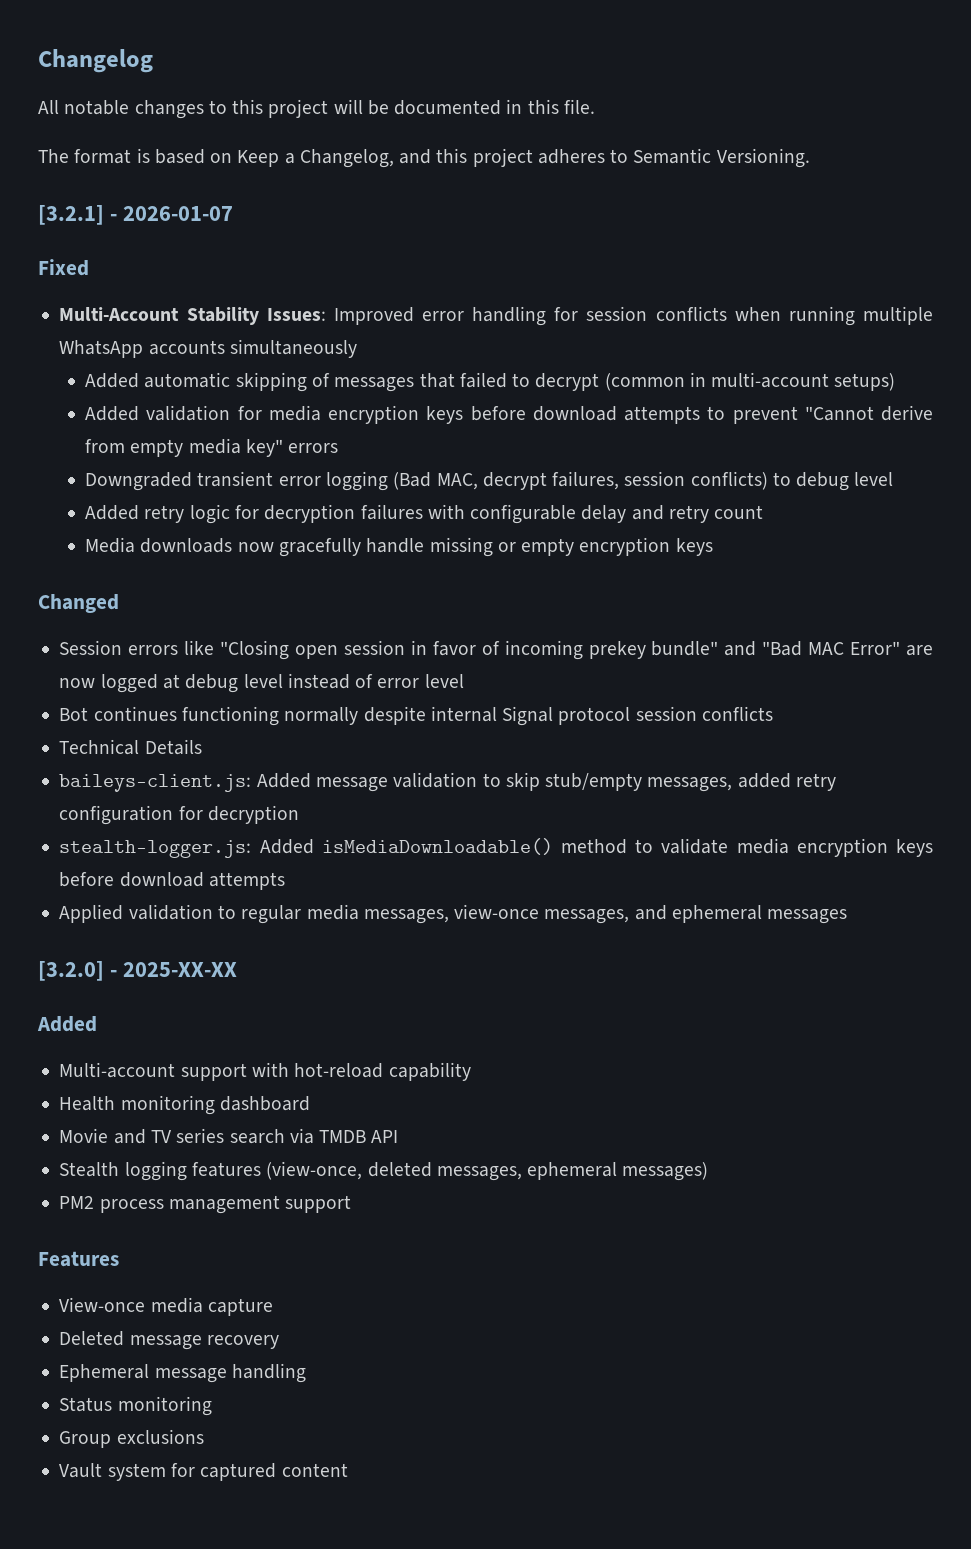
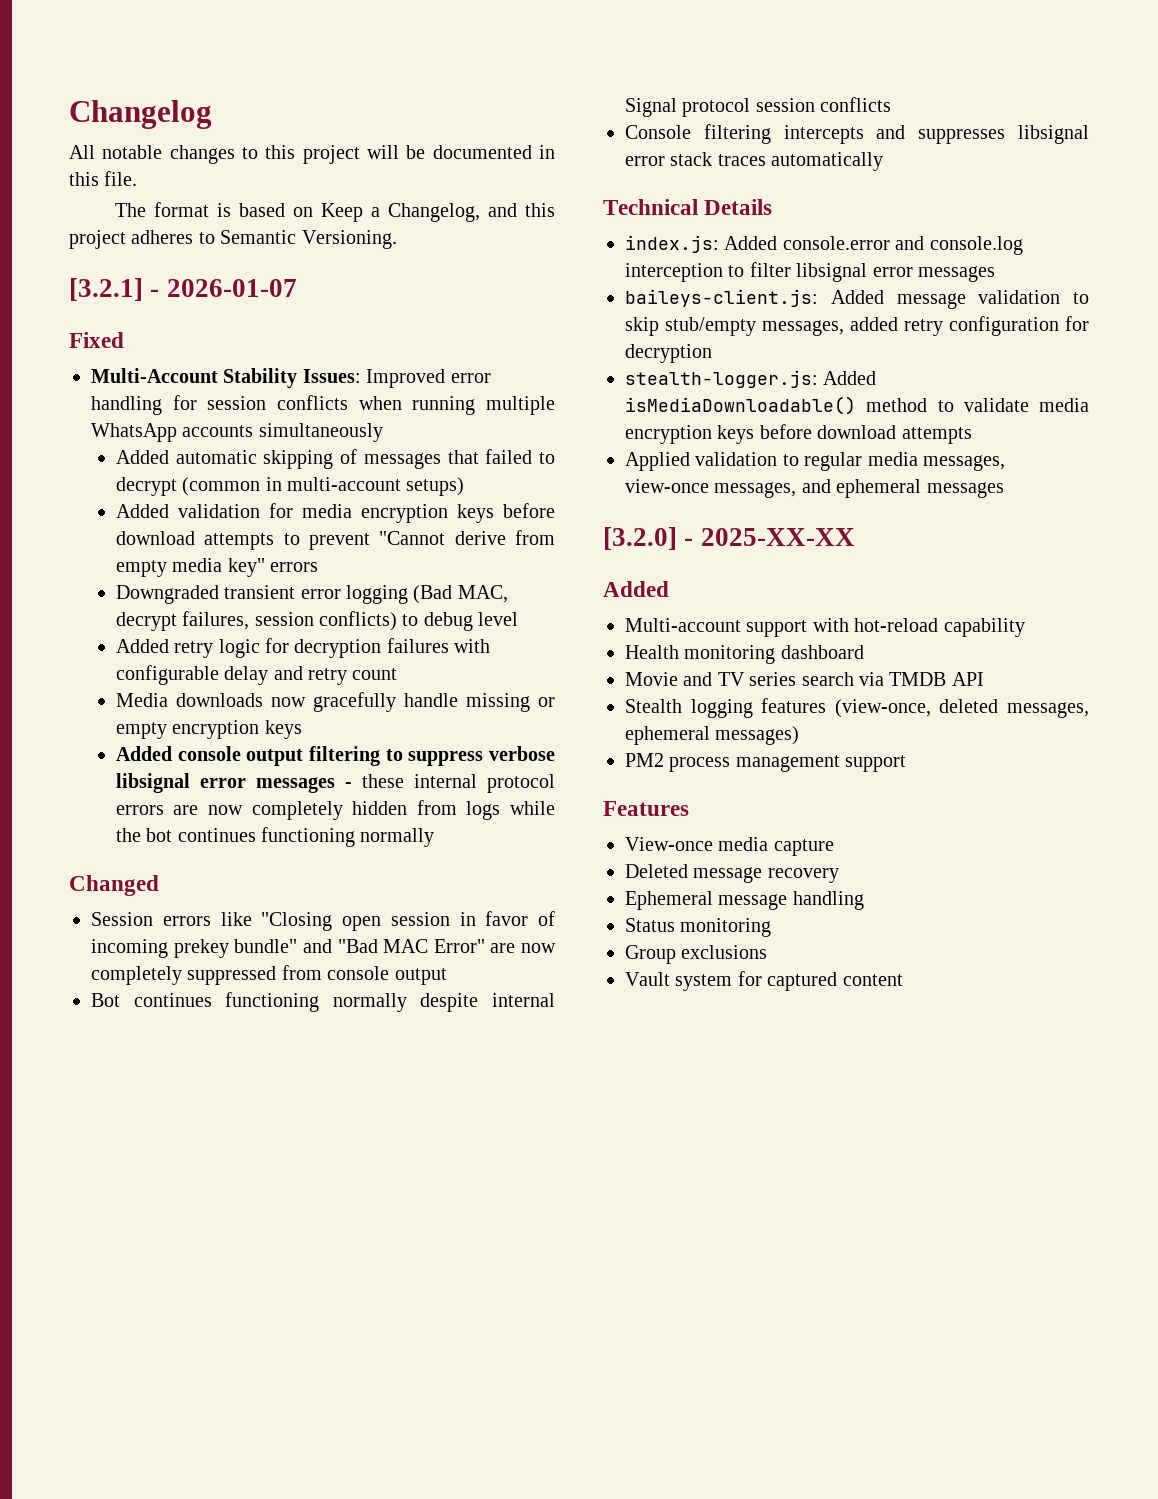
(713, 547) none -> [115,746,555,766] [115,773,555,793] [115,800,555,820] [115,827,435,847] // Added console output filtering to suppress verbose libsignal error messages - these internal protocol errors are now completely hidden from logs while the bot continues functioning normally
[100,673,464,693] logged at debug level instead of error level -> [91,965,447,985] completely suppressed from console output
[59,739,202,755] Technical Details -> [625,124,1089,144] [625,152,884,171] [603,199,773,215] [625,235,1023,255] [625,262,995,282] Console filtering intercepts and suppresses libsignal error stack traces automatically // Technical Details // index.js: Added console.error and console.log interception to filter libsignal error messages

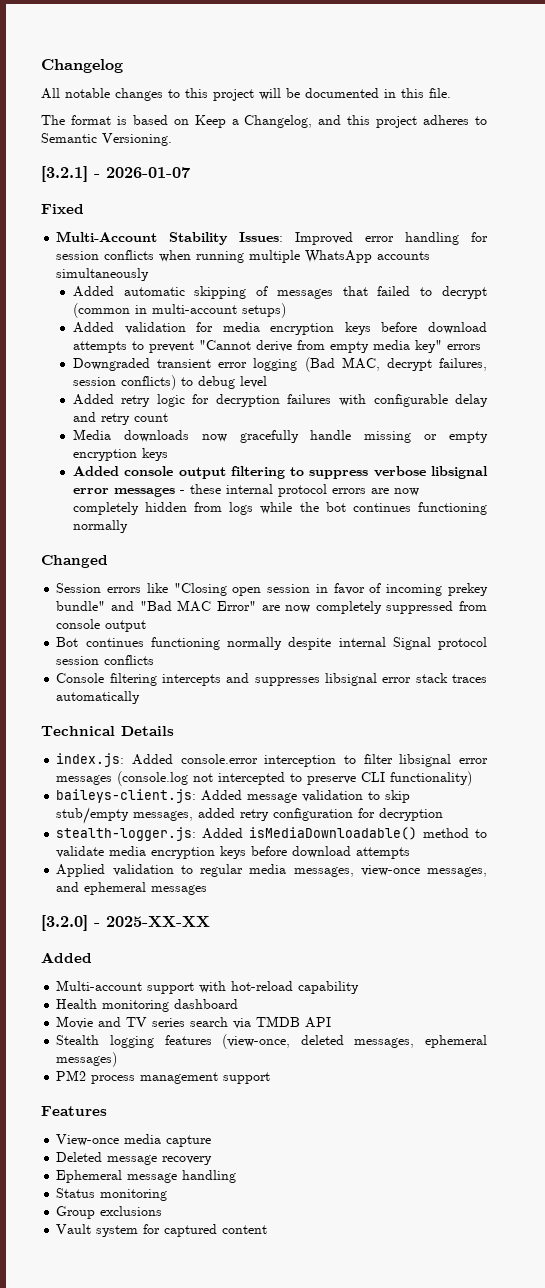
[895,236,1023,255] and console.log -> (258, 759) none
(995, 274) none -> [117,771,473,786] (console.log not intercepted to preserve CLI functionality)

